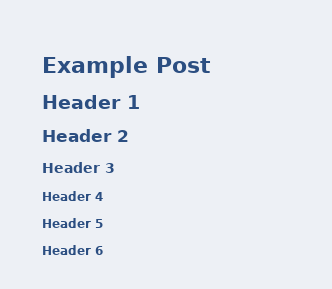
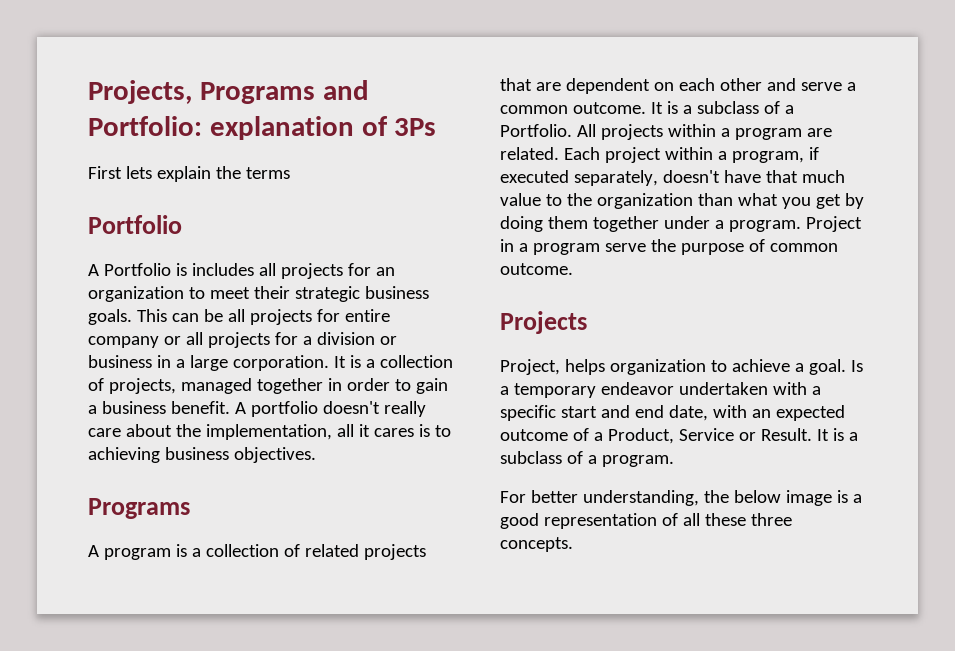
[42,56,211,78] [42,95,140,109] [42,129,129,142] [42,162,115,173] [42,191,103,201] [42,218,103,228] [42,245,103,255] Example Post // Header 1 // Header 2 // Header 3 // Header 4 // Header 5 // Header 6 -> [88,80,369,104] [88,116,437,140] [88,166,290,182] [88,215,182,234] [88,263,395,279] [88,286,429,302] [88,309,390,325] [88,332,397,348] [88,355,453,371] [88,378,448,394] [88,401,426,417] [88,424,451,440] [88,447,316,463] [88,498,190,519] [88,544,426,560] [500,78,856,94] [500,101,794,114] [500,124,832,140] [500,147,819,163] [500,170,845,186] [500,193,864,209] [500,216,862,232] [500,239,838,255] [500,263,573,275] [500,311,587,334] [500,359,863,375] [500,382,821,398] [500,405,845,421] [500,428,858,444] [500,451,674,467] [500,490,862,506] [500,513,792,529] [500,537,573,552] Projects, Programs and Portfolio: explanation of 3Ps // First lets explain the terms // Portfolio // A Portfolio is includes all projects for an organization to meet their strategic business goals. This can be all projects for entire company or all projects for a division or business in a large corporation. It is a collection of projects, managed together in order to gain a business benefit. A portfolio doesn't really care about the implementation, all it cares is to achieving business objectives. // Programs // A program is a collection of related projects that are dependent on each other and serve a common outcome. It is a subclass of a Portfolio. All projects within a program are related. Each project within a program, if executed separately, doesn't have that much value to the organization than what you get by doing them together under a program. Project in a program serve the purpose of common outcome. // Projects // Project, helps organization to achieve a goal. Is a temporary endeavor undertaken with a specific start and end date, with an expected outcome of a Product, Service or Result. It is a subclass of a program. // For better understanding, the below image is a good representation of all these three concepts.

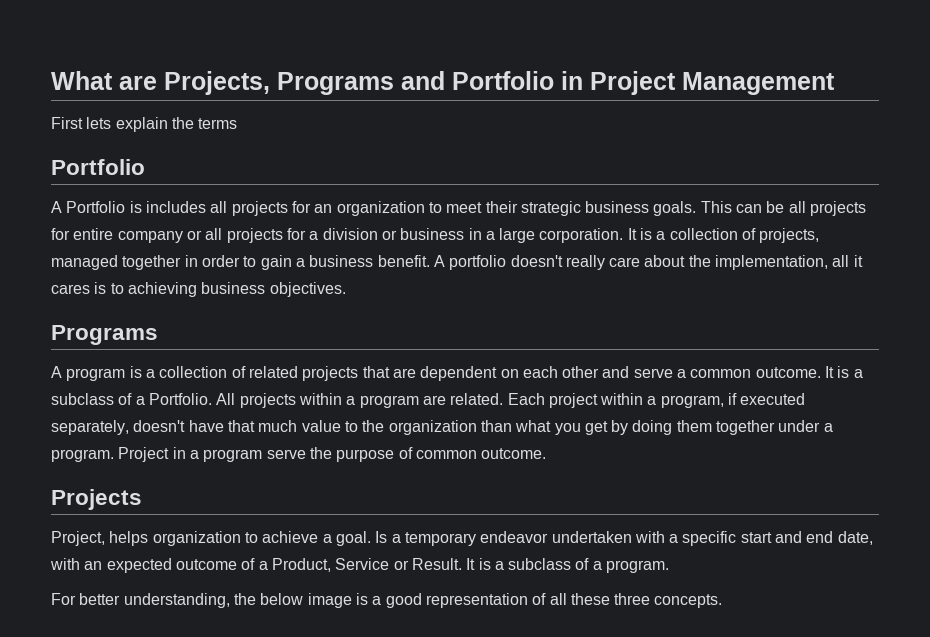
(88, 92) none -> [51,71,157,90] What are
[88,116,437,140] Portfolio: explanation of 3Ps -> [452,71,835,95] Portfolio in Project Management

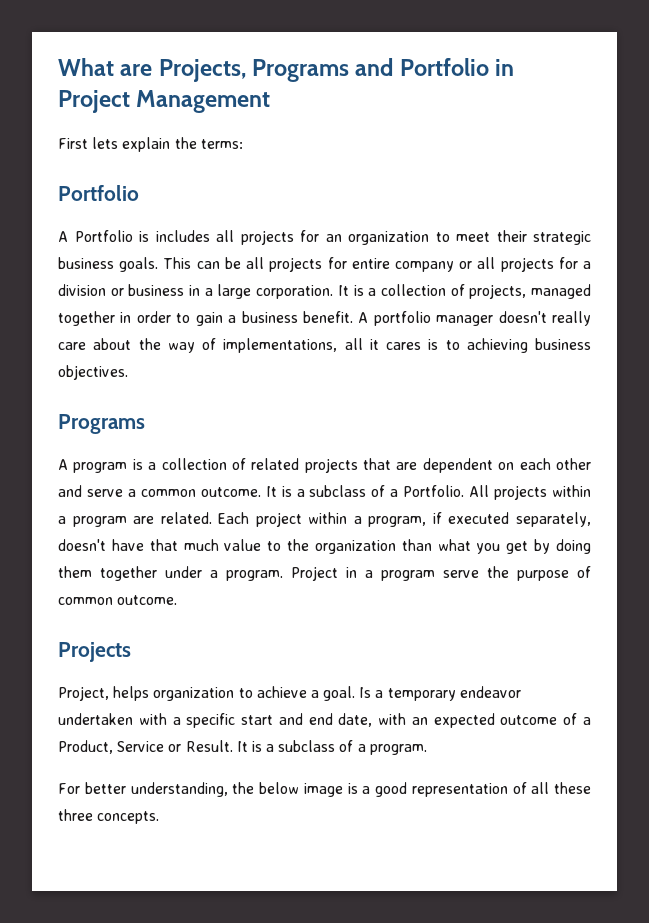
[198,118,238,129] terms -> [200,139,243,149] terms:
(507, 262) none -> [436,315,494,326] manager
[715,255,829,270] implementation, -> [167,338,338,353] way of implementations,

